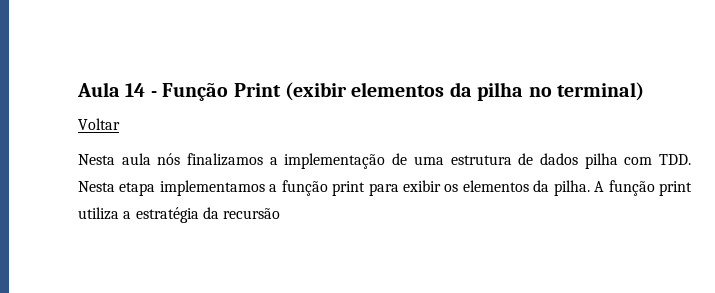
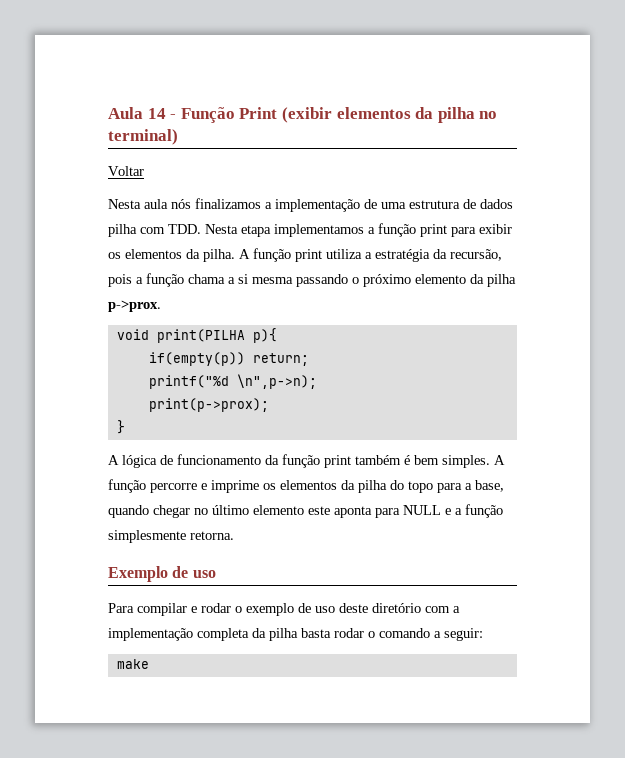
[223,208,281,219] recursão -> [450,249,502,261] [108,273,516,287] [108,300,161,312] [116,328,277,343] [148,352,309,366] [148,374,317,389] [148,398,269,412] [116,420,125,434] [108,454,505,468] [108,479,504,493] [108,504,503,518] [108,530,234,543] [108,566,216,582] [108,603,460,616] [108,628,483,641] [116,659,149,669] recursão, pois a função chama a si mesma passando o próximo elemento da pilha p->prox. // void print(PILHA p){ // if(empty(p)) return; // printf("%d \n",p->n); // print(p->prox); // } // A lógica de funcionamento da função print também é bem simples. A função percorre e imprime os elementos da pilha do topo para a base, quando chegar no último elemento este aponta para NULL e a função simplesmente retorna. // Exemplo de uso // Para compilar e rodar o exemplo de uso deste diretório com a implementação completa da pilha basta rodar o comando a seguir: // make

